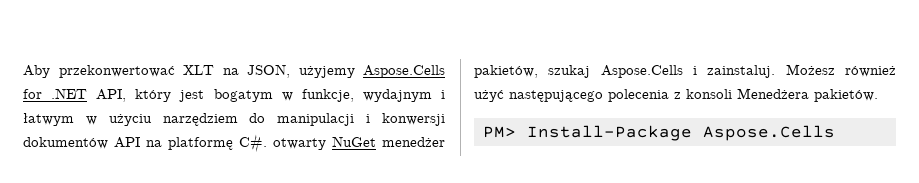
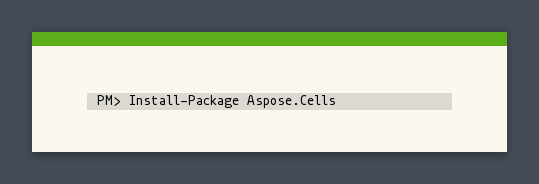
[23,64,445,78] [23,88,445,102] [23,113,445,126] [23,134,445,153] [474,64,896,78] [474,88,878,102] Aby przekonwertować XLT na JSON, użyjemy Aspose.Cells for .NET API, który jest bogatym w funkcje, wydajnym i łatwym w użyciu narzędziem do manipulacji i konwersji dokumentów API na platformę C#. otwarty NuGet menedżer pakietów, szukaj Aspose.Cells i zainstaluj. Możesz również użyć następującego polecenia z konsoli Menedżera pakietów. // -> (96, 100) none

